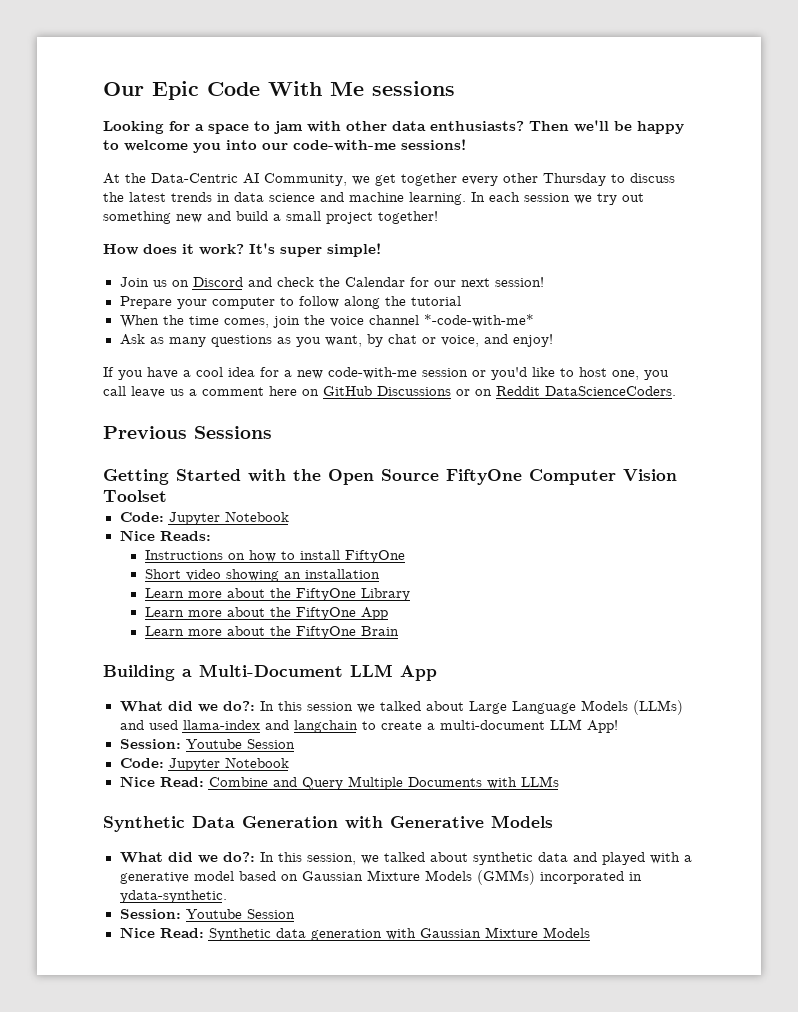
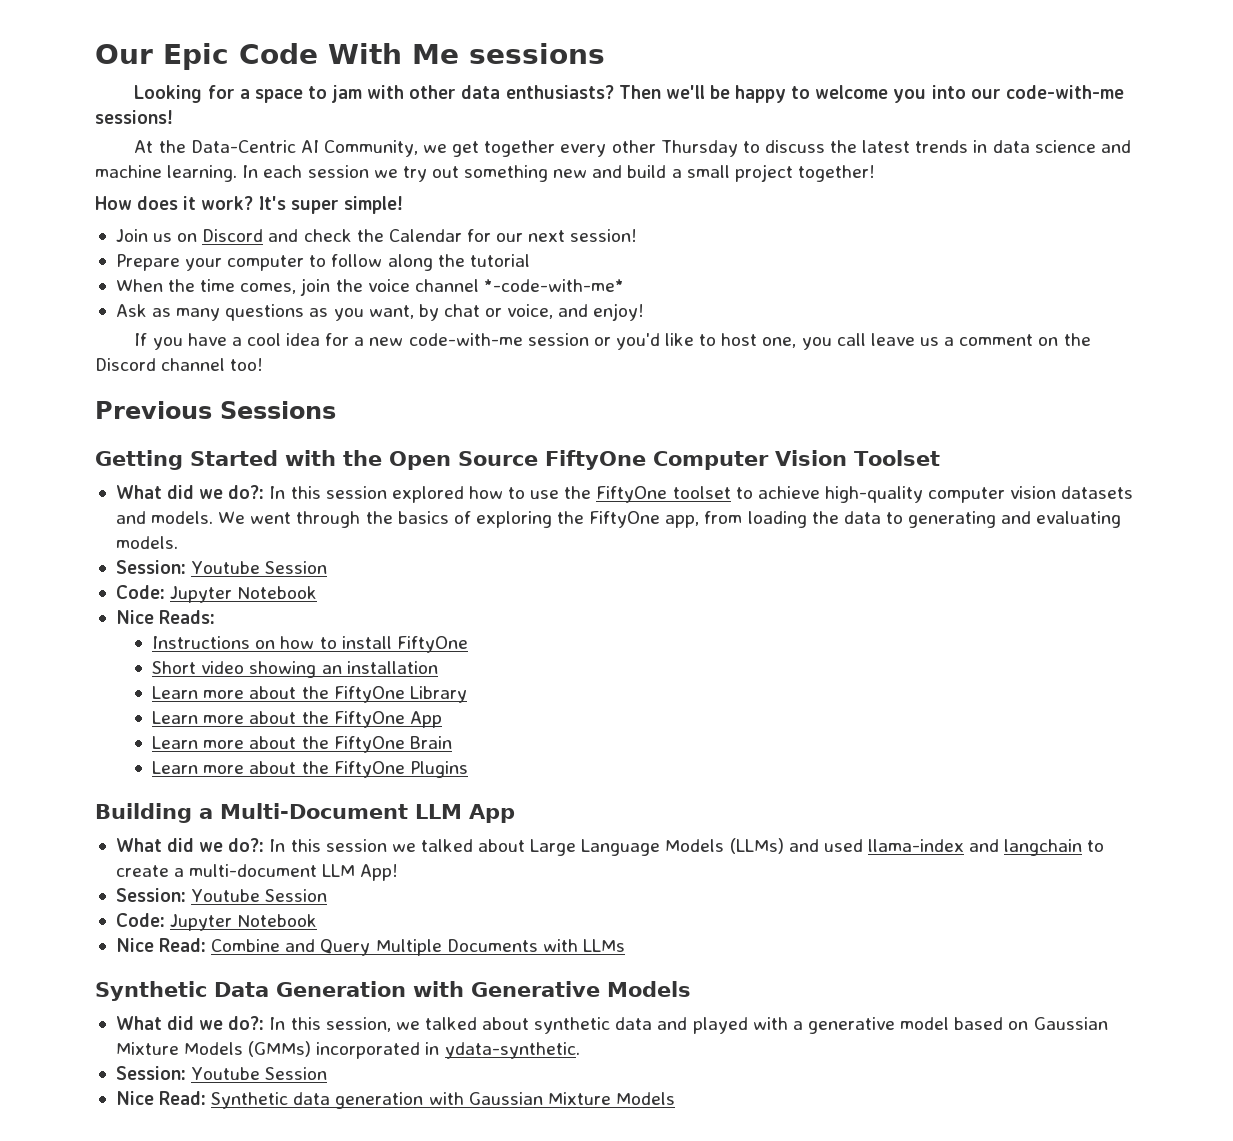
[269,386,676,396] here on GitHub Discussions or on Reddit DataScienceCoders. -> [1038,333,1091,346] [95,358,264,371] on the Discord channel too!
(167, 496) none -> [115,485,1134,503] [115,511,1122,528] [115,536,178,549] [115,560,328,574] // What did we do?: In this session explored how to use the FiftyOne toolset to achieve high-quality computer vision datasets and models. We went through the basics of exploring the FiftyOne app, from loading the data to generating and evaluating models. // Session: Youtube Session
(399, 631) none -> [152,761,468,778] // Learn more about the FiftyOne Plugins

